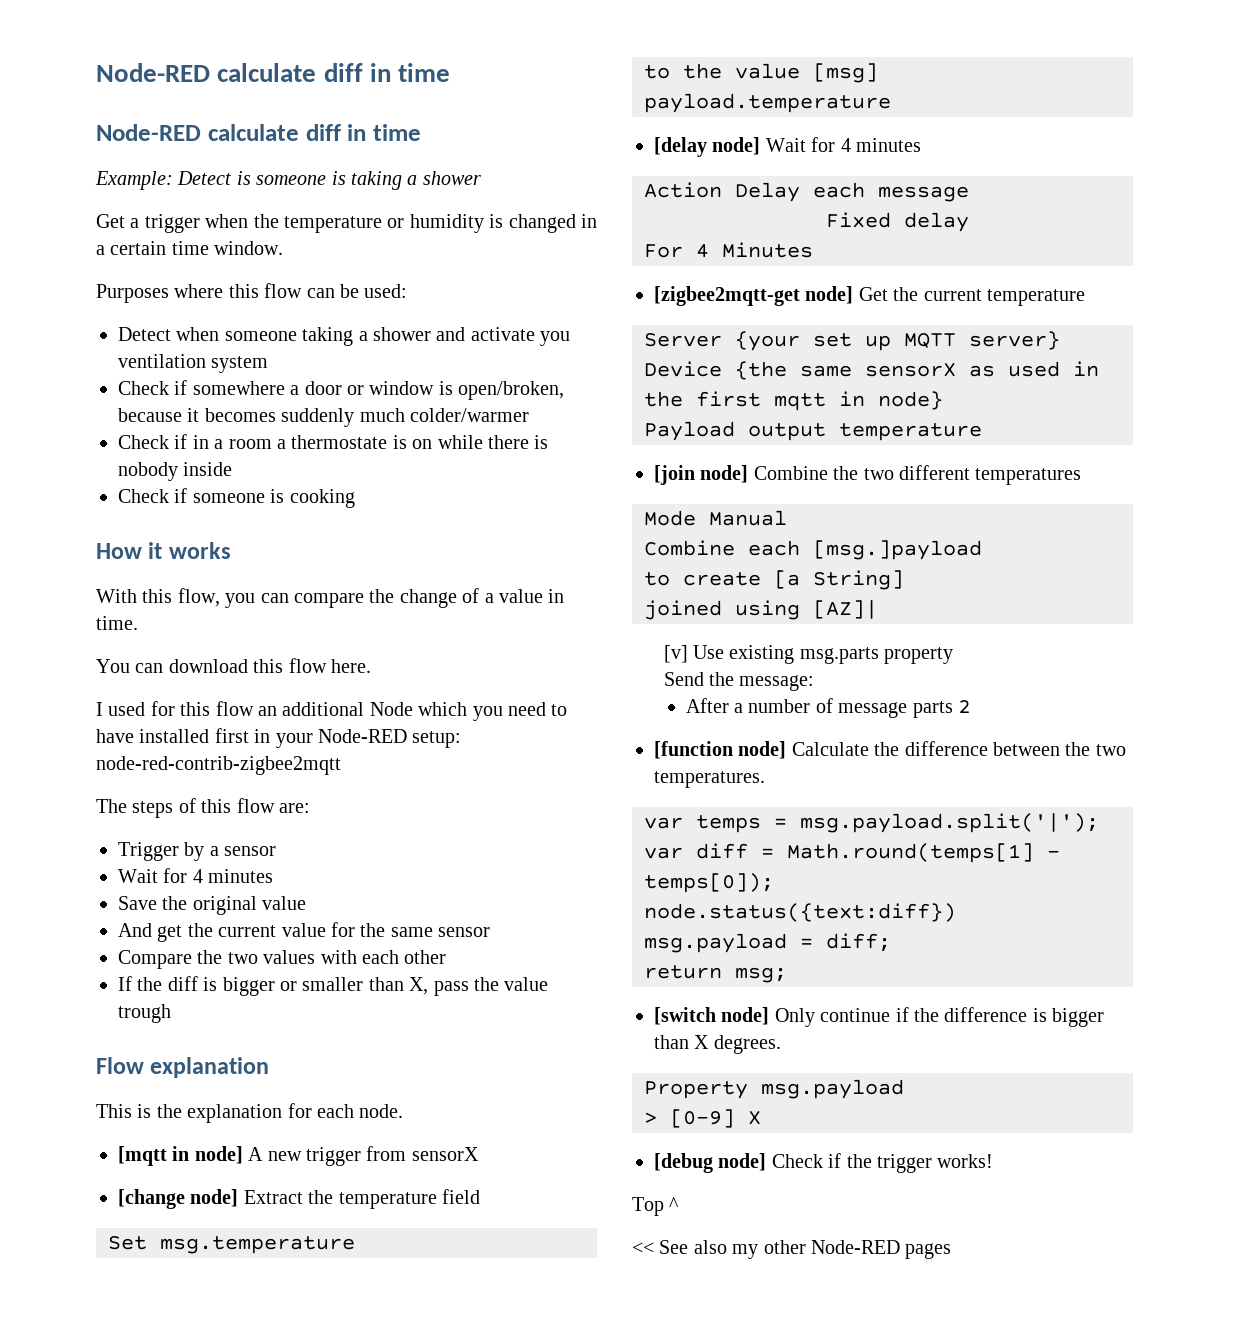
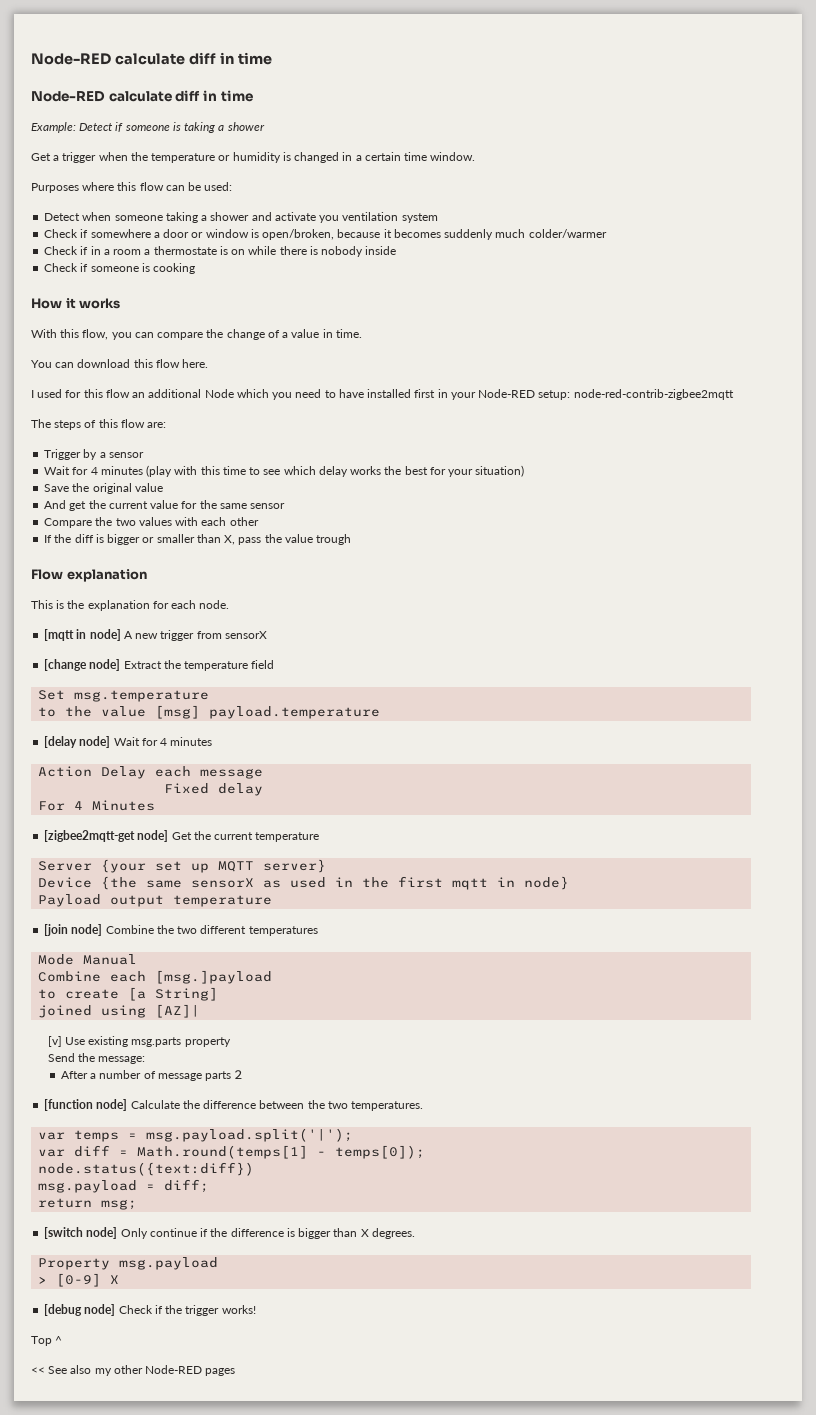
[236,171,251,185] is -> [115,122,124,132] if
(274, 876) none -> [146,465,525,477] (play with this time to see which delay works the best for your situation)

